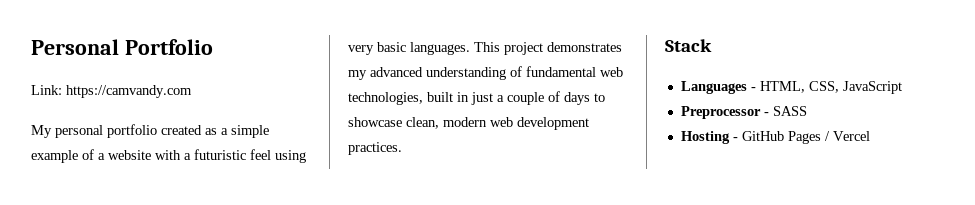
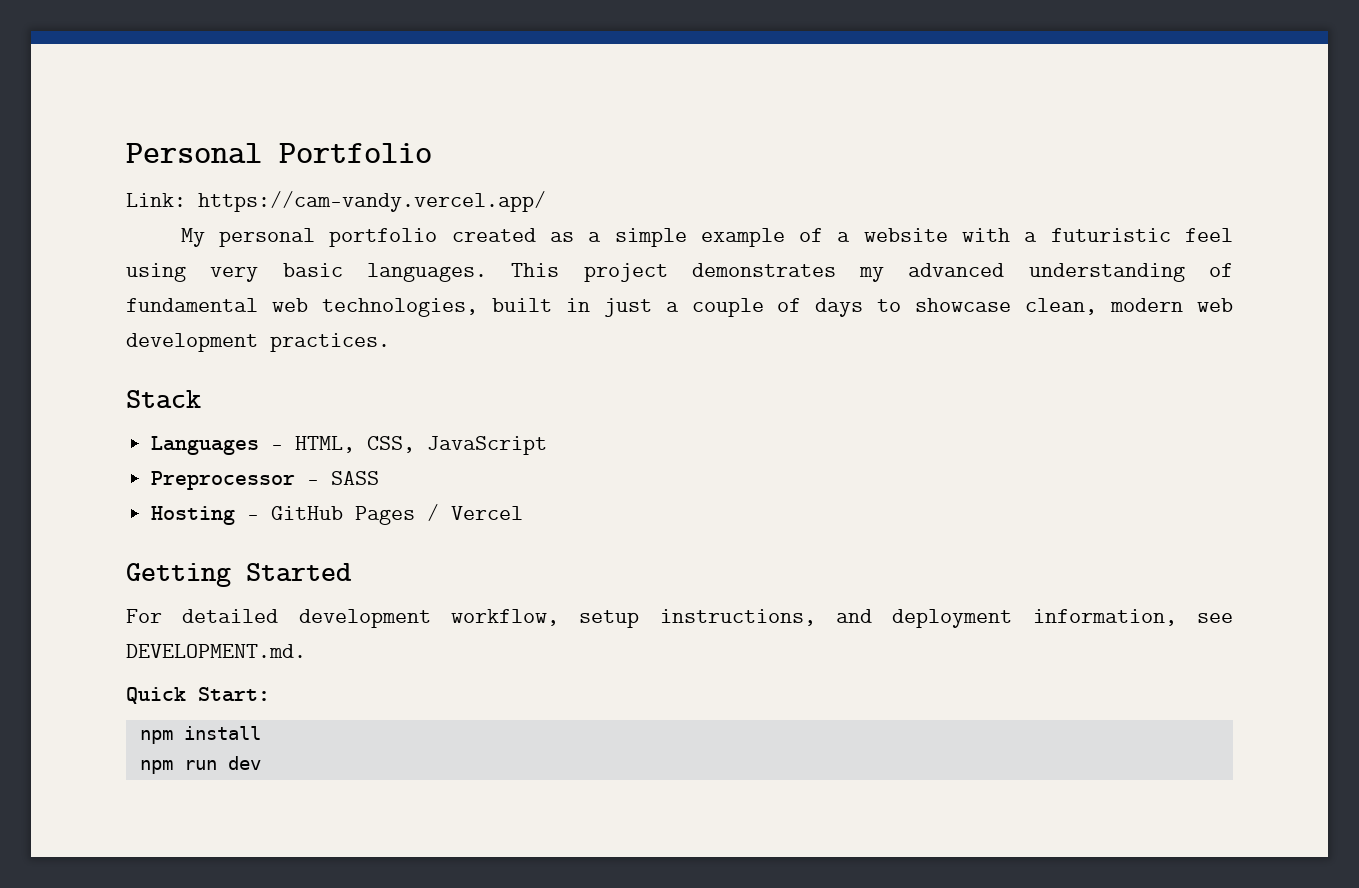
[66,85,192,98] https://camvandy.com -> [198,191,546,212] https://cam-vandy.vercel.app/
(870, 136) none -> [126,563,352,587] [126,609,1233,628] [126,644,306,658] [126,687,270,704] [139,726,261,744] [139,756,261,774] // Getting Started // For detailed development workflow, setup instructions, and deployment information, see DEVELOPMENT.md. // Quick Start: // npm install // npm run dev

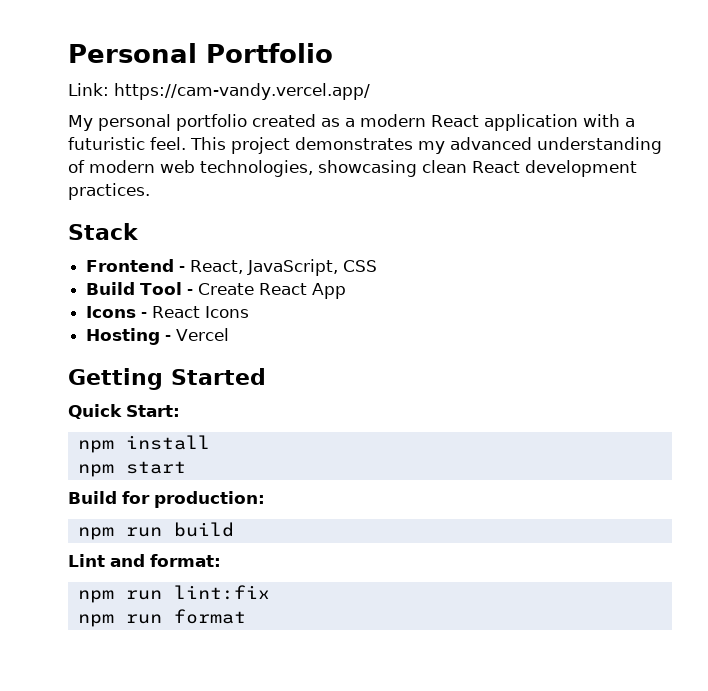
[614,228,1233,247] [126,263,487,282] simple example of a website with a futuristic feel using very basic languages. -> [360,114,635,131] [68,137,186,150] modern React application with a futuristic feel.
[126,298,258,312] fundamental -> [89,160,155,173] modern
[491,298,1233,317] [126,333,390,352] [126,390,201,409] [151,436,548,455] [151,471,380,490] built in just a couple of days to showcase clean, modern web development practices. // Stack // Languages - HTML, CSS, JavaScript // Preprocessor - SASS -> [318,160,637,177] [68,183,150,200] [68,223,139,240] [86,259,378,276] [86,282,347,299] [86,306,250,318] showcasing clean React development practices. // Stack // Frontend - React, JavaScript, CSS // Build Tool - Create React App // Icons - React Icons
[271,504,440,525] GitHub Pages / -> (172, 338) none
[126,609,1233,628] [126,644,306,658] [126,687,270,704] [139,726,261,744] [139,756,261,774] For detailed development workflow, setup instructions, and deployment information, see DEVELOPMENT.md. // Quick Start: // npm install // npm run dev -> [68,404,180,419] [77,435,210,453] [77,461,186,477] [68,491,265,508] [77,522,234,540] [68,554,221,567] [77,585,270,603] [77,609,246,627] Quick Start: // npm install // npm start // Build for production: // npm run build // Lint and format: // npm run lint:fix // npm run format

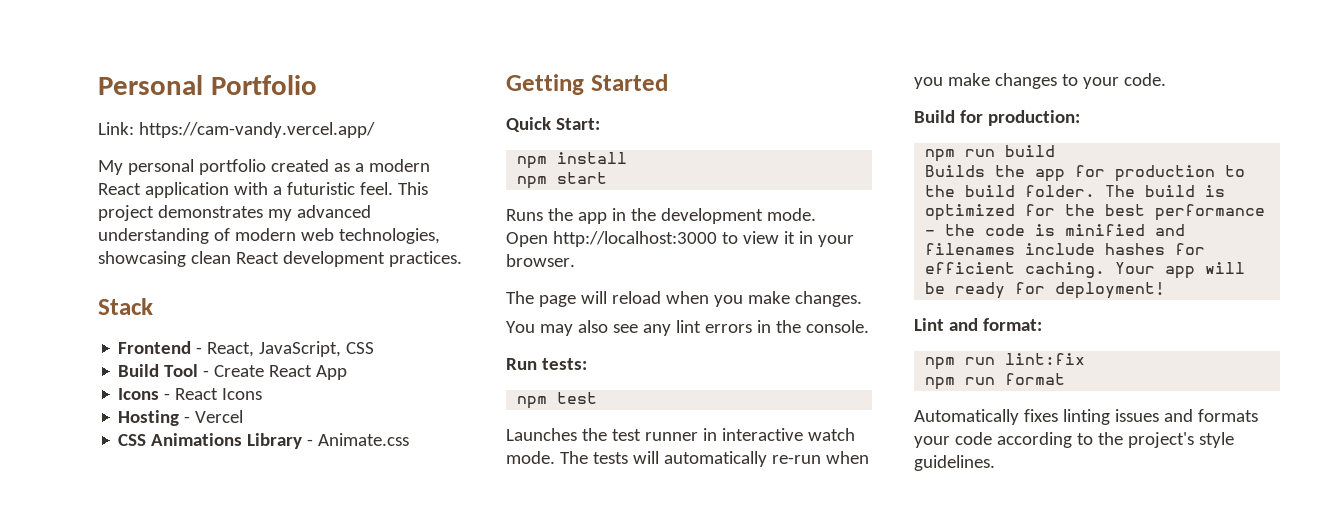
(230, 334) none -> [118,433,410,449] // CSS Animations Library - Animate.css
(186, 467) none -> [506,208,816,224] [506,231,854,247] [506,254,575,267] [506,291,862,307] [506,320,869,336] [506,358,587,370] [517,392,598,409] [506,428,855,441] [506,451,869,467] [914,73,1166,89] // Runs the app in the development mode. // Open http://localhost:3000 to view it in your browser. // The page will reload when you make changes. // You may also see any lint errors in the console. // Run tests: // npm test // Launches the test runner in interactive watch mode. The tests will automatically re-run when you make changes to your code.
(234, 529) none -> [925,165,1246,182] [925,185,1226,197] [925,204,1266,221] [925,224,1186,236] [925,243,1206,255] [925,262,1246,279] [925,282,1166,299] // Builds the app for production to the build folder. The build is optimized for the best performance - the code is minified and filenames include hashes for efficient caching. Your app will be ready for deployment!
(246, 616) none -> [914,409,1258,425] [914,432,1234,448] [914,455,995,471] // Automatically fixes linting issues and formats your code according to the project's style guidelines.

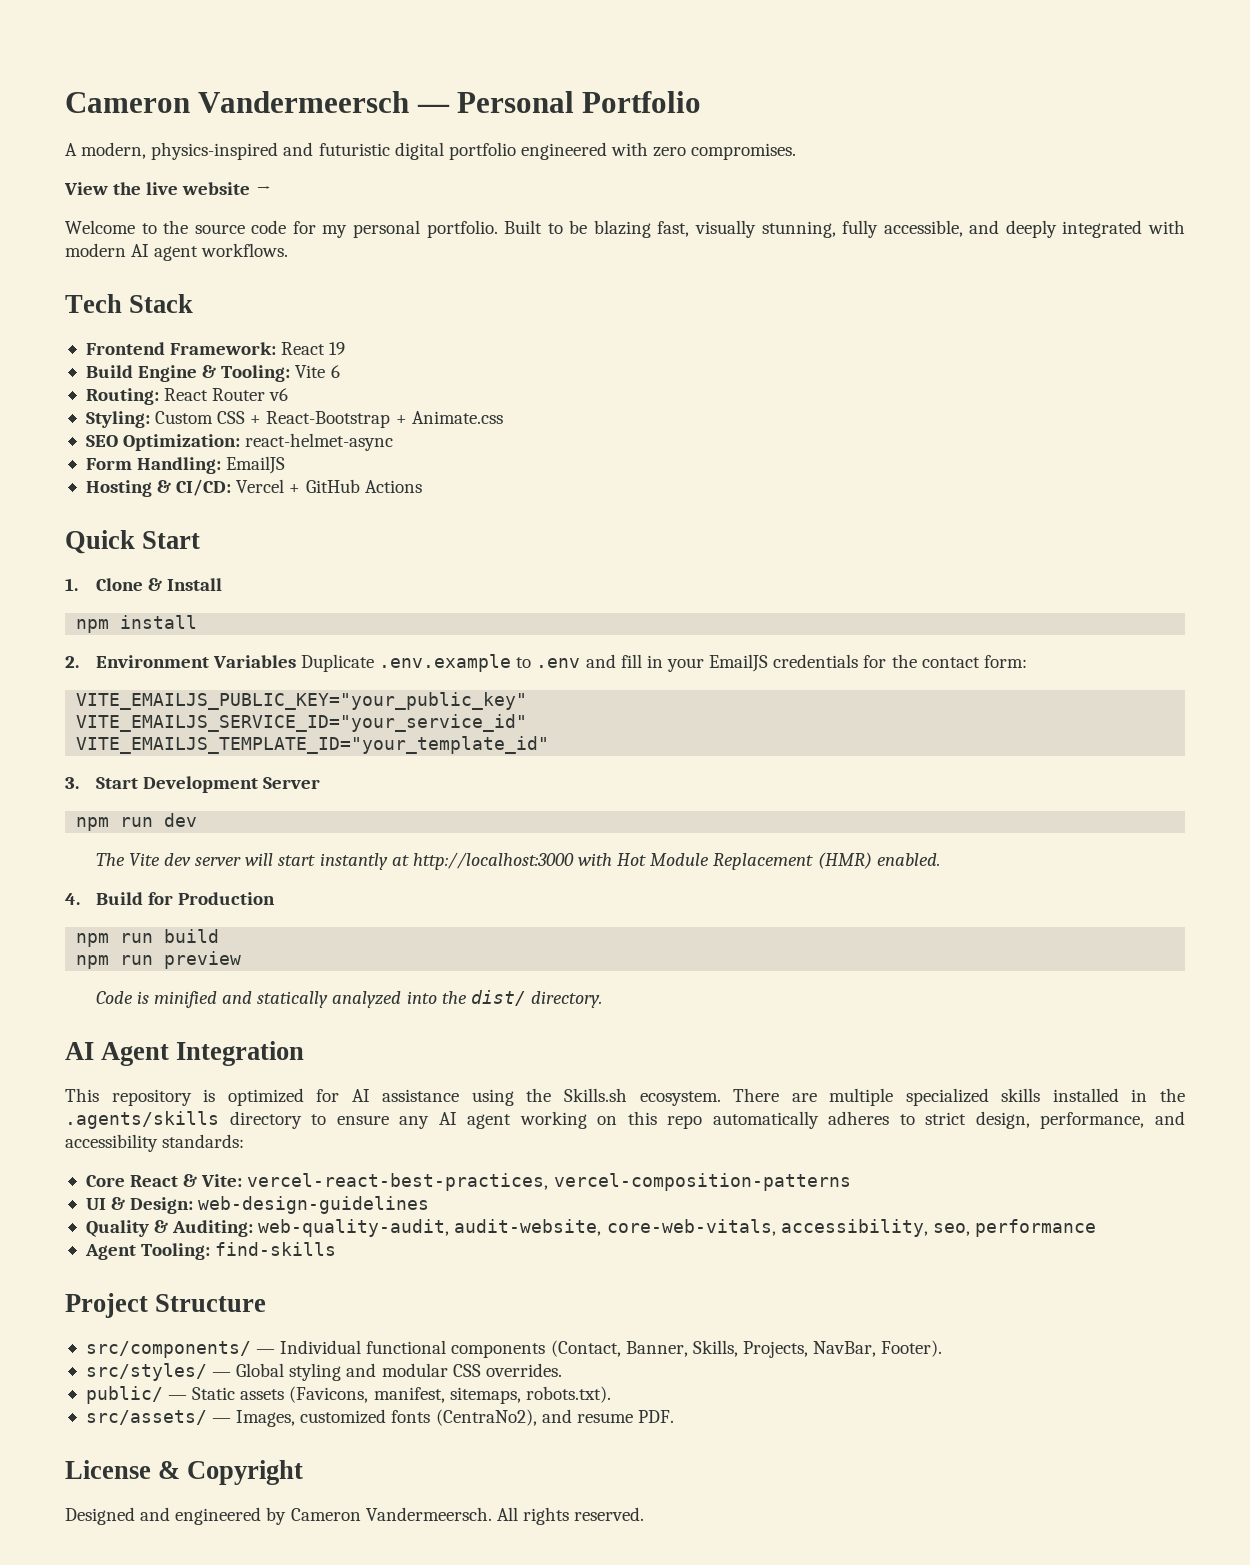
(98, 85) none -> [65,91,450,113] Cameron Vandermeersch —
[98,122,375,138] [98,159,430,175] [98,182,428,198] [98,205,371,221] [98,228,440,244] [98,251,462,267] [98,298,153,315] [118,341,375,357] [118,364,348,380] [118,388,263,400] Link: https://cam-vandy.vercel.app/ // My personal portfolio created as a modern React application with a futuristic feel. This project demonstrates my advanced understanding of modern web technologies, showcasing clean React development practices. // Stack // Frontend - React, JavaScript, CSS // Build Tool - Create React App // Icons - React Icons -> [65,142,797,160] [64,182,271,195] [65,220,1185,238] [65,243,289,261] [65,294,194,313] [85,342,346,355] [85,365,340,382] [85,388,289,405] [85,411,503,428] [85,433,394,451] [85,456,286,474] A modern, physics-inspired and futuristic digital portfolio engineered with zero compromises. // View the live website → // Welcome to the source code for my personal portfolio. Built to be blazing fast, visually stunning, fully accessible, and deeply integrated with modern AI agent workflows. // Tech Stack // Frontend Framework: React 19 // Build Engine & Tooling: Vite 6 // Routing: React Router v6 // Styling: Custom CSS + React-Bootstrap + Animate.css // SEO Optimization: react-helmet-async // Form Handling: EmailJS
[184,416,191,423] - -> [157,479,232,496] & CI/CD:
[118,433,410,449] [506,74,668,95] [506,117,600,132] [517,152,628,169] [517,172,608,189] [506,208,816,224] [506,231,854,247] [506,254,575,267] [506,291,862,307] [506,320,869,336] [506,358,587,370] [517,392,598,409] [506,428,855,441] [506,451,869,467] [914,73,1166,89] // CSS Animations Library - Animate.css // Getting Started // Quick Start: // npm install // npm start // Runs the app in the development mode. // Open http://localhost:3000 to view it in your browser. // The page will reload when you make changes. // You may also see any lint errors in the console. // Run tests: // npm test // Launches the test runner in interactive watch mode. The tests will automatically re-run when you make changes to your code. // -> [289,479,422,493] [65,530,201,554] [65,578,223,591] [76,615,198,633] [65,654,1027,672] [76,692,528,710] [76,714,528,732] [76,736,550,754] [65,776,321,793] [76,813,198,831] [95,852,940,870] [65,893,80,905] + GitHub Actions // Quick Start // 1. Clone & Install // npm install // 2. Environment Variables Duplicate .env.example to .env and fill in your EmailJS credentials for the contact form: // VITE_EMAILJS_PUBLIC_KEY="your_public_key" // VITE_EMAILJS_SERVICE_ID="your_service_id" // VITE_EMAILJS_TEMPLATE_ID="your_template_id" // 3. Start Development Server // npm run dev // The Vite dev server will start instantly at http://localhost:3000 with Hot Module Replacement (HMR) enabled. // 4.
[987,110,1080,126] production: -> [178,892,276,905] Production
[925,165,1246,182] [925,185,1226,197] [925,204,1266,221] [925,224,1186,236] [925,243,1206,255] [925,262,1246,279] [925,282,1166,299] [914,318,1042,331] [925,353,1086,370] [925,373,1066,390] [914,409,1258,425] [914,432,1234,448] [914,455,995,471] Builds the app for production to the build folder. The build is optimized for the best performance - the code is minified and filenames include hashes for efficient caching. Your app will be ready for deployment! // Lint and format: // npm run lint:fix // npm run format // Automatically fixes linting issues and formats your code according to the project's style guidelines. -> [76,951,242,969] [95,990,602,1008] [65,1041,305,1066] [65,1088,1185,1106] [65,1111,1185,1129] [65,1134,245,1152] [85,1173,851,1191] [85,1196,430,1214] [85,1219,1096,1237] [84,1242,337,1260] [65,1293,267,1318] [85,1340,943,1358] [85,1363,562,1381] [85,1386,611,1404] [85,1409,674,1427] [65,1460,304,1485] [65,1507,645,1525] npm run preview // Code is minified and statically analyzed into the dist/ directory. // AI Agent Integration // This repository is optimized for AI assistance using the Skills.sh ecosystem. There are multiple specialized skills installed in the .agents/skills directory to ensure any AI agent working on this repo automatically adheres to strict design, performance, and accessibility standards: // Core React & Vite: vercel-react-best-practices, vercel-composition-patterns // UI & Design: web-design-guidelines // Quality & Auditing: web-quality-audit, audit-website, core-web-vitals, accessibility, seo, performance // Agent Tooling: find-skills // Project Structure // src/components/ — Individual functional components (Contact, Banner, Skills, Projects, NavBar, Footer). // src/styles/ — Global styling and modular CSS overrides. // public/ — Static assets (Favicons, manifest, sitemaps, robots.txt). // src/assets/ — Images, customized fonts (CentraNo2), and resume PDF. // License & Copyright // Designed and engineered by Cameron Vandermeersch. All rights reserved.

